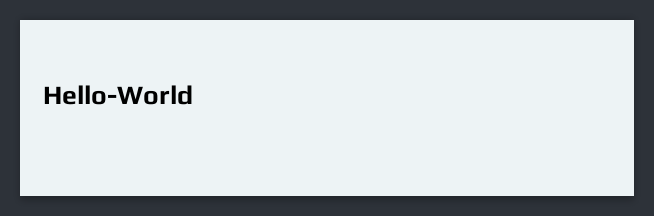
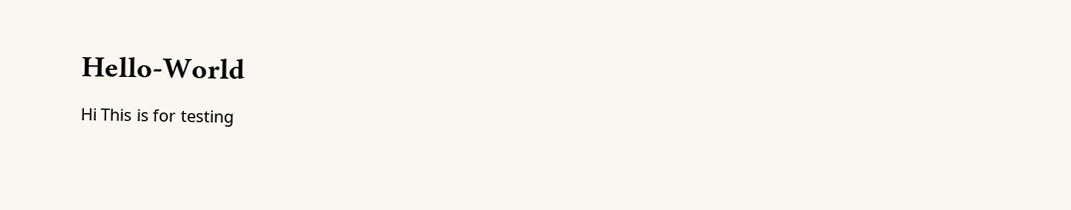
(193, 95) none -> [80,108,234,127] // Hi This is for testing

